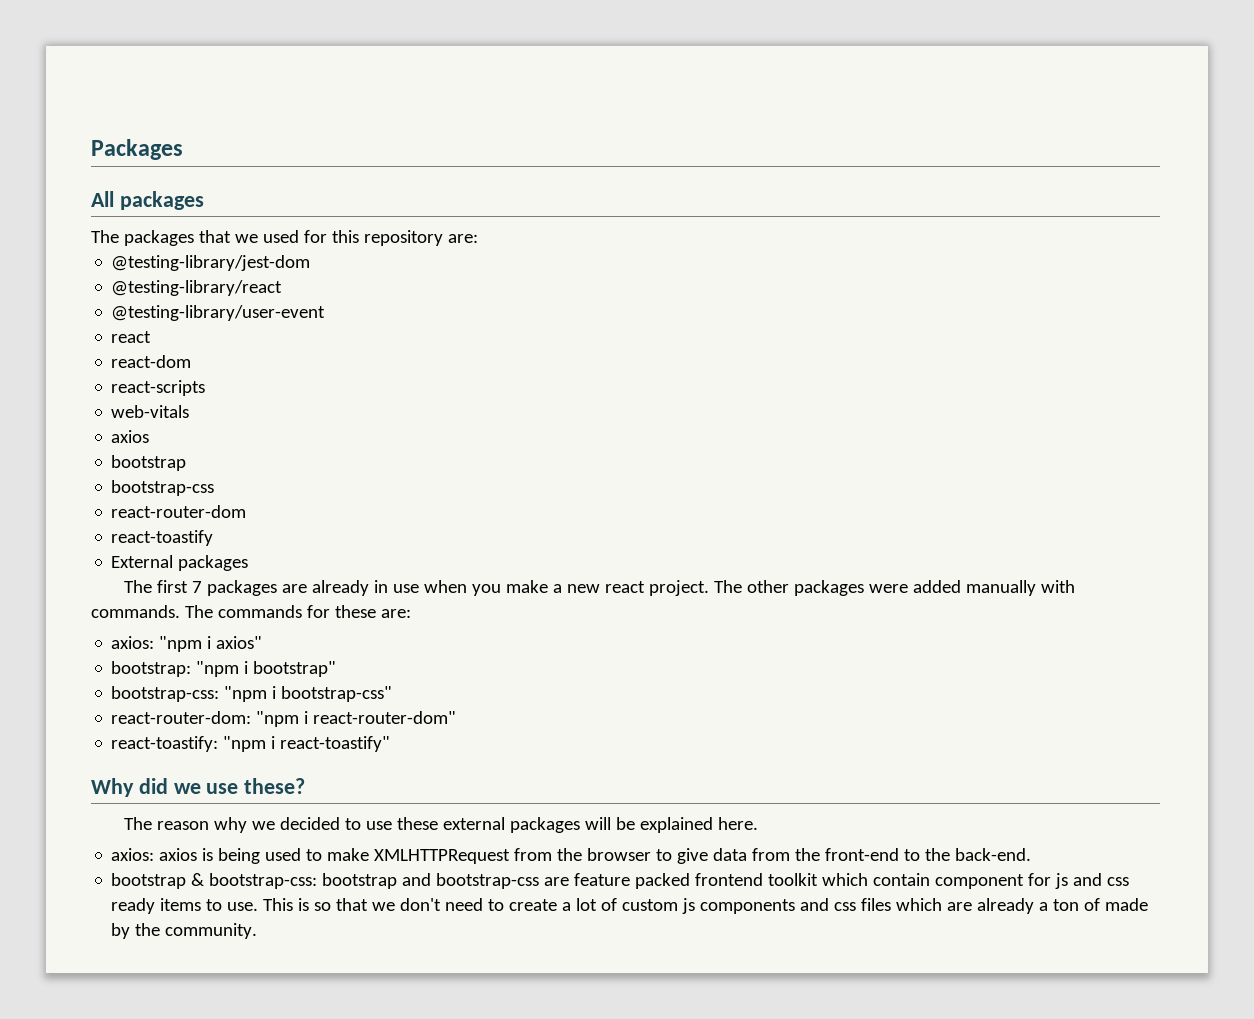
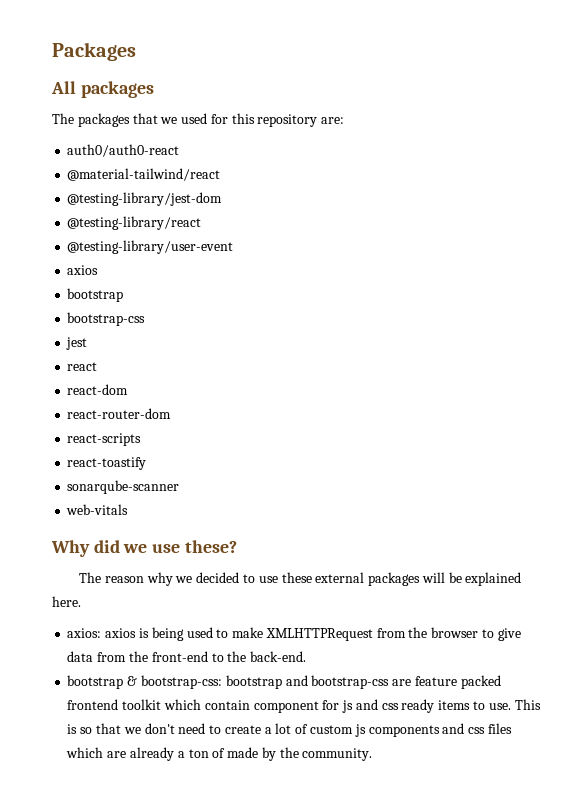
(478, 238) none -> [67,144,180,157] [67,168,221,181] // auth0/auth0-react // @material-tailwind/react
[111,331,152,343] [111,355,192,368] [111,380,206,396] [111,405,190,418] // react // react-dom // react-scripts // web-vitals -> (234, 247) none
(215, 488) none -> [66,337,88,350] [67,362,98,371] [67,384,129,395] // jest // react // react-dom
(247, 511) none -> [67,433,142,446] // react-scripts
[111,555,249,571] [123,580,1075,596] [91,605,411,618] [111,636,263,652] [111,661,337,677] [111,686,393,702] [111,711,457,727] [111,736,391,752] External packages // The first 7 packages are already in use when you make a new react project. The other packages were added manually with commands. The commands for these are: // axios: "npm i axios" // bootstrap: "npm i bootstrap" // bootstrap-css: "npm i bootstrap-css" // react-router-dom: "npm i react-router-dom" // react-toastify: "npm i react-toastify" -> [67,480,180,494] [66,504,129,515] sonarqube-scanner // web-vitals

